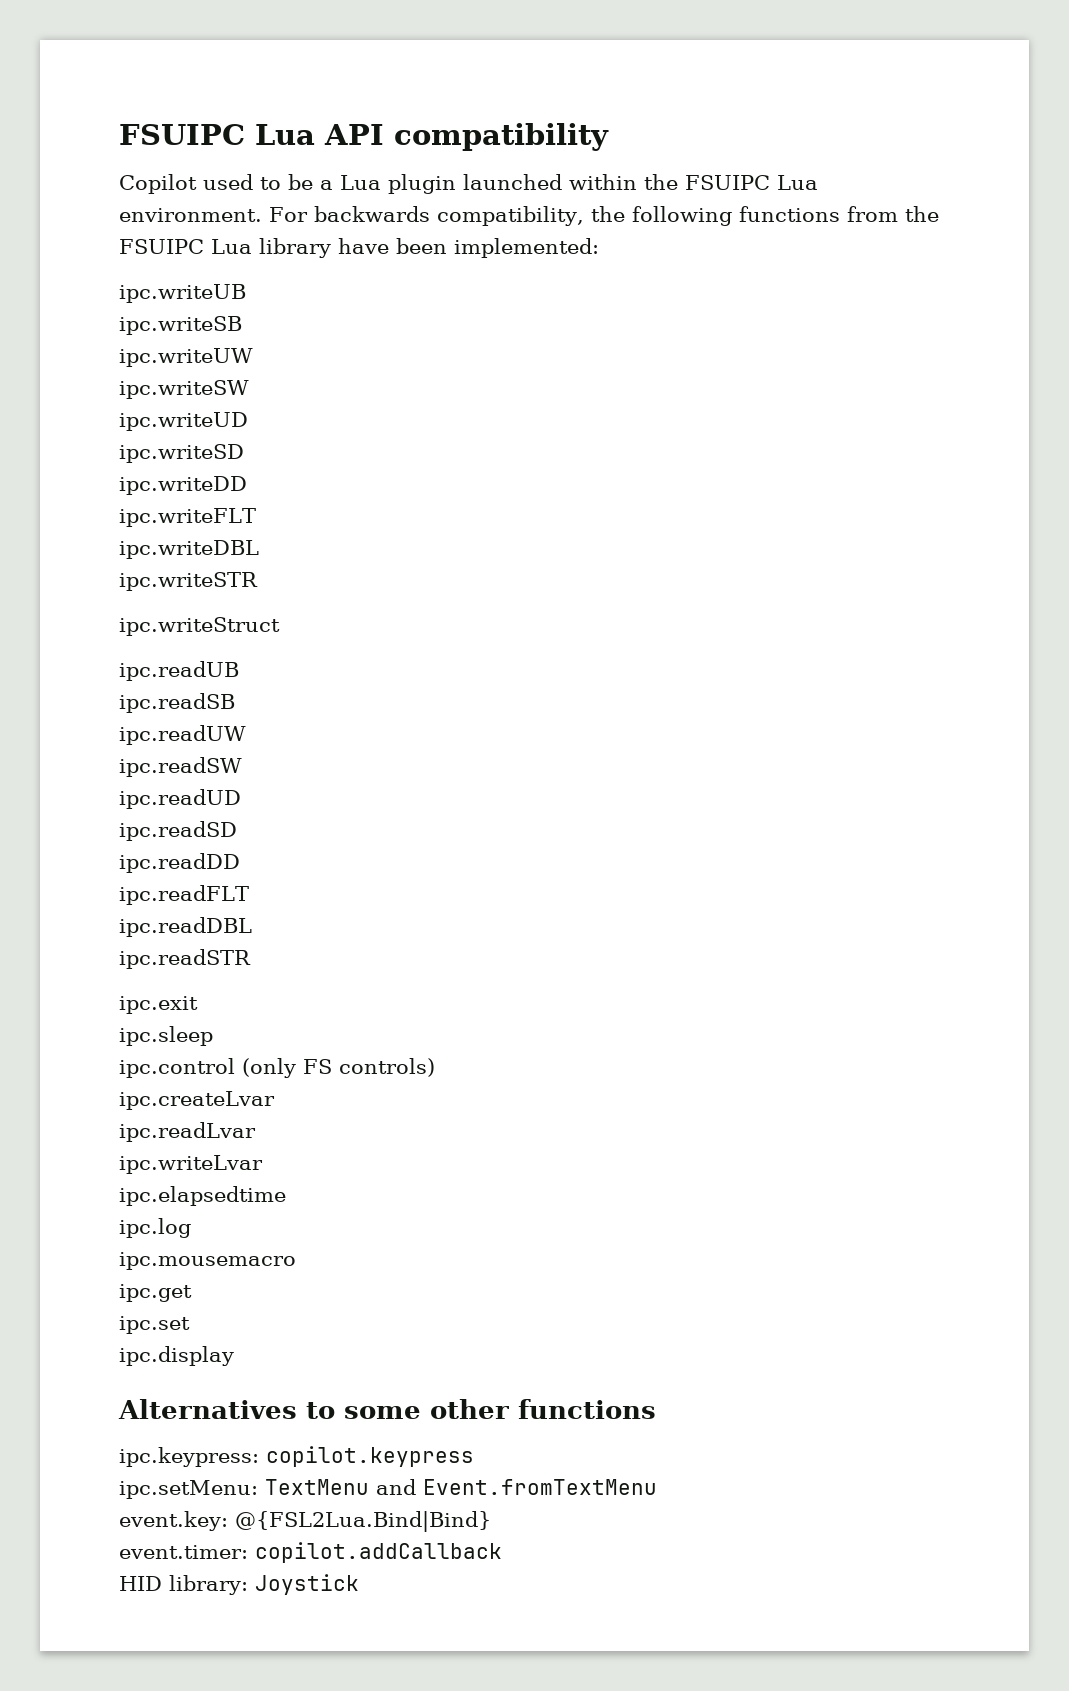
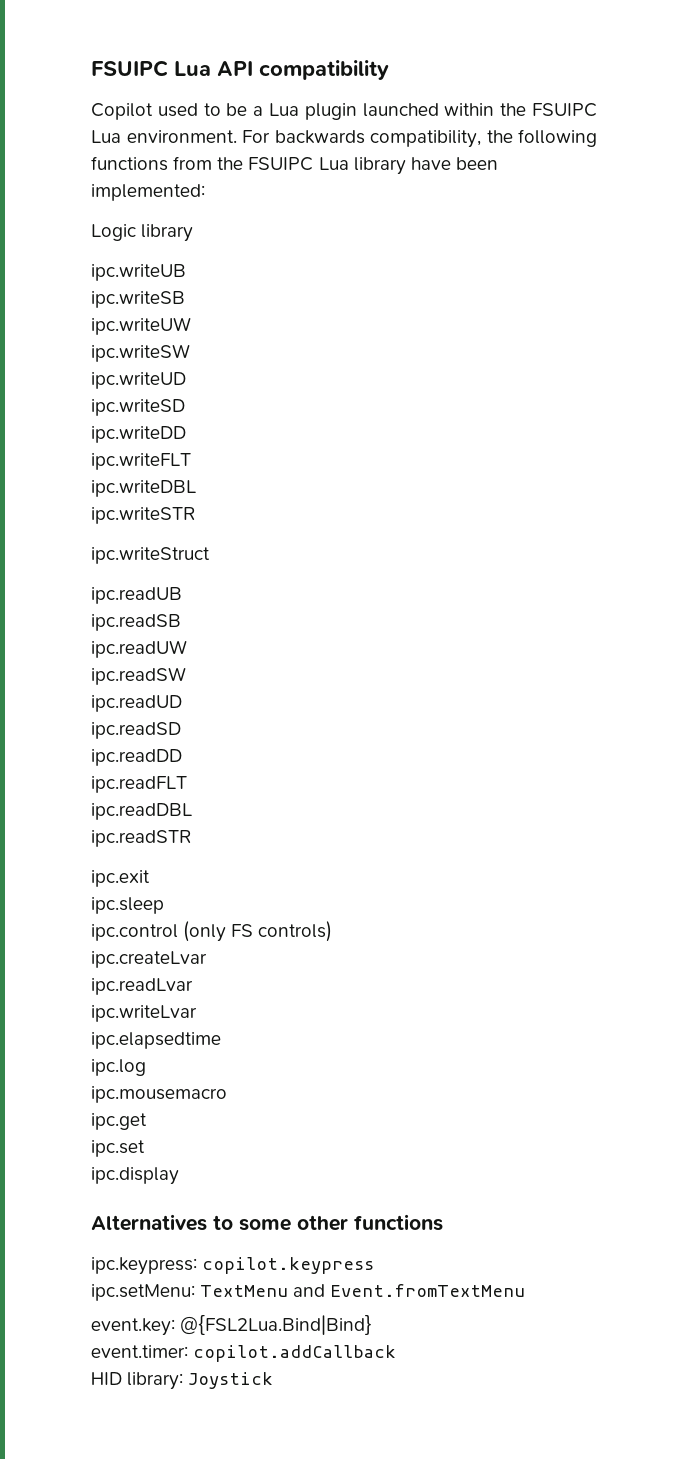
(599, 248) none -> [91,224,194,242] // Logic library

